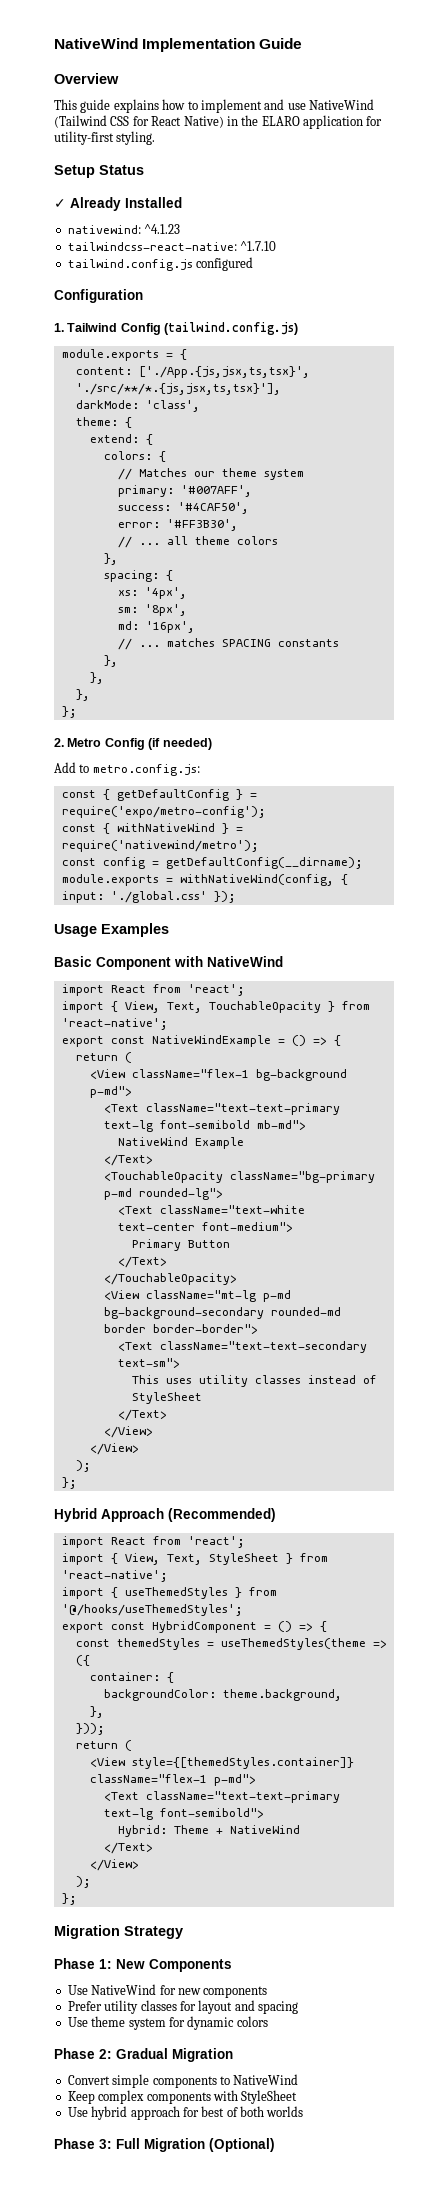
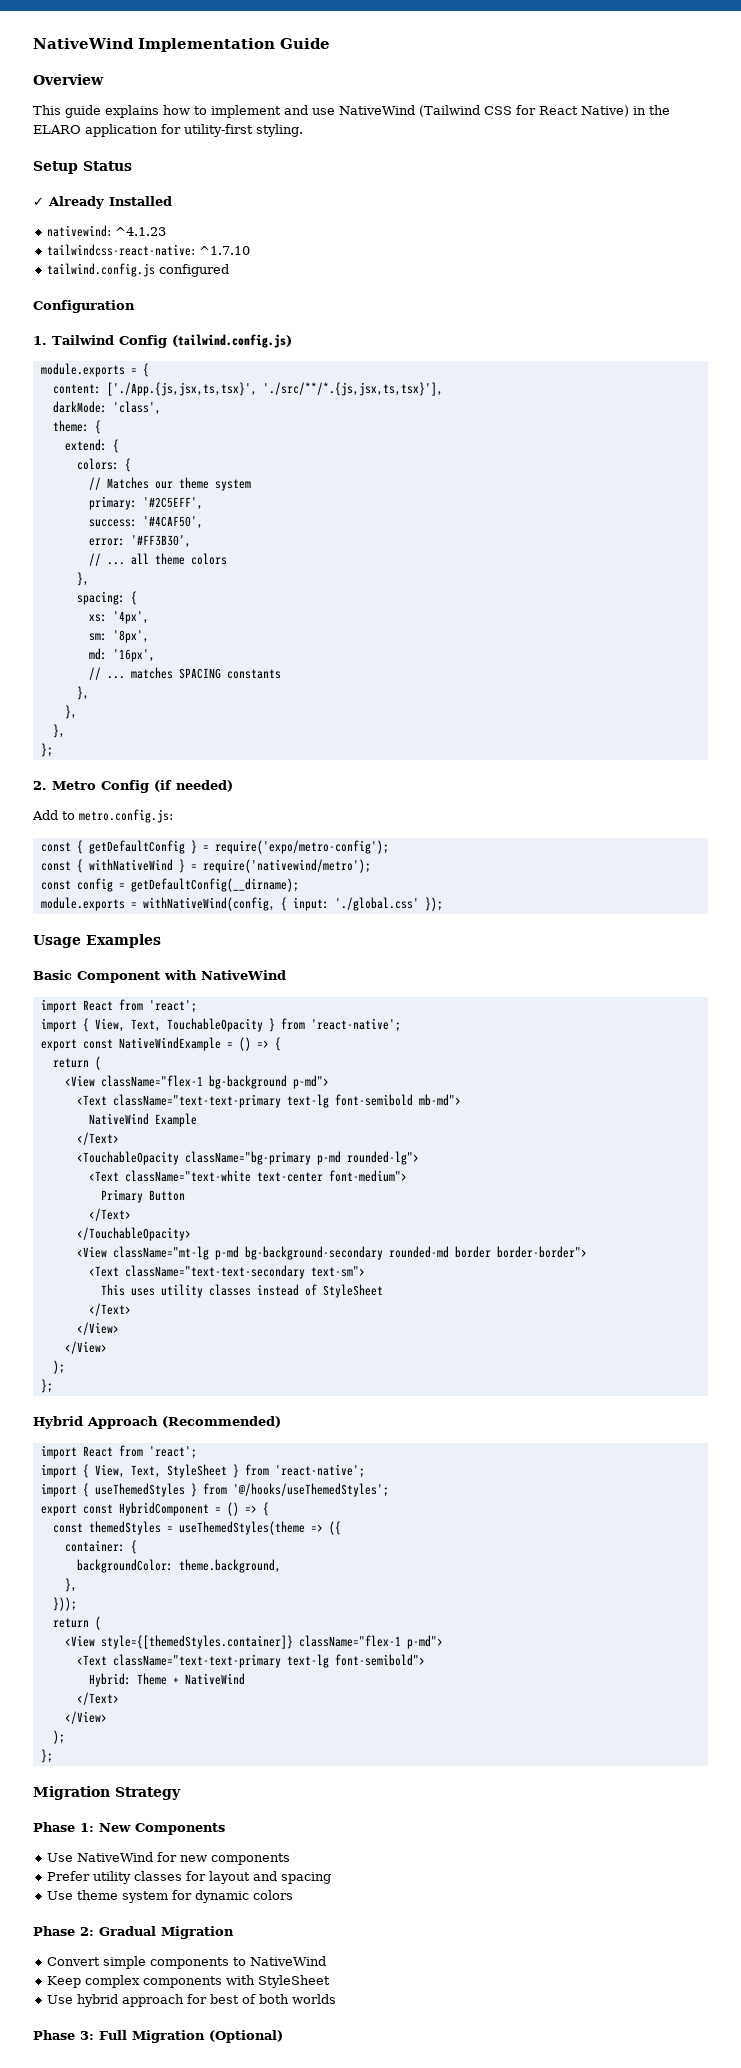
[180,485,252,497] '#007AFF', -> [142,497,203,510] '#2C5EFF',

